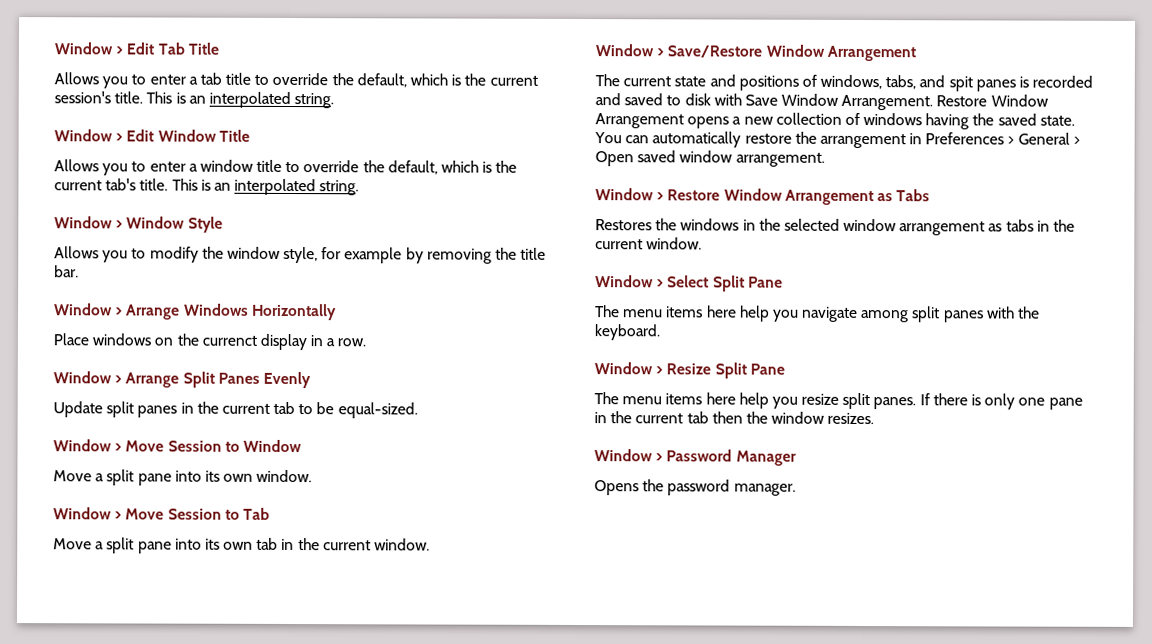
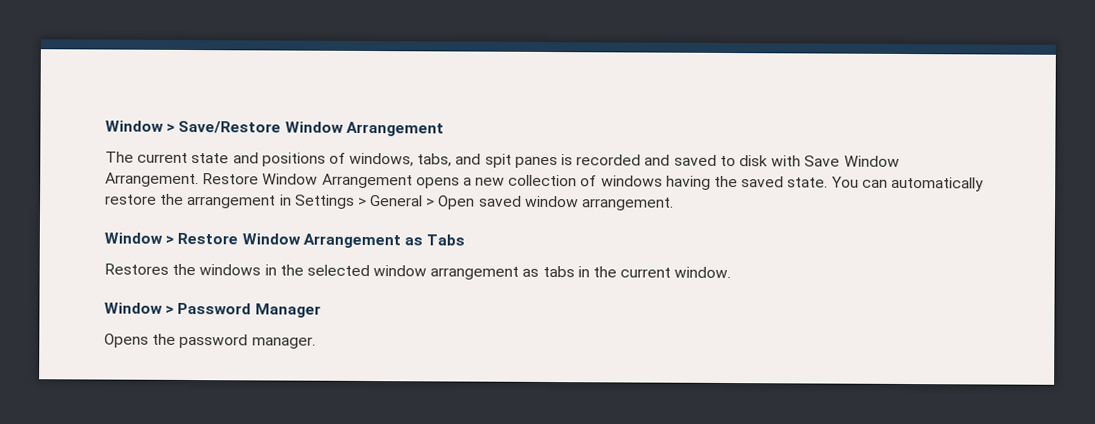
[54,42,219,55] [54,72,538,89] [54,91,335,109] [54,129,250,142] [54,159,518,176] [54,178,360,196] [54,216,223,233] [54,246,547,264] [54,265,79,278] [54,303,337,321] [53,333,367,351] [53,371,311,389] [53,401,418,419] [53,439,302,453] [53,469,313,486] [53,507,270,520] [53,537,431,554] [595,44,665,57] Window > Edit Tab Title // Allows you to enter a tab title to override the default, which is the current session's title. This is an interpolated string. // Window > Edit Window Title // Allows you to enter a window title to override the default, which is the current tab's title. This is an interpolated string. // Window > Window Style // Allows you to modify the window style, for example by removing the title bar. // Window > Arrange Windows Horizontally // Place windows on the currenct display in a row. // Window > Arrange Split Panes Evenly // Update split panes in the current tab to be equal-sized. // Window > Move Session to Window // Move a split pane into its own window. // Window > Move Session to Tab // Move a split pane into its own tab in the current window. // Window > -> [105,120,176,132] Window >
[925,132,1005,145] Preferences -> [294,194,355,209] Settings
[595,275,783,292] [595,305,1041,323] [594,324,660,341] [594,362,785,379] [594,392,1083,410] [594,411,875,425] // Window > Select Split Pane // The menu items here help you navigate among split panes with the keyboard. // Window > Resize Split Pane // The menu items here help you resize split panes. If there is only one pane in the current tab then the window resizes. -> (732, 272) none

